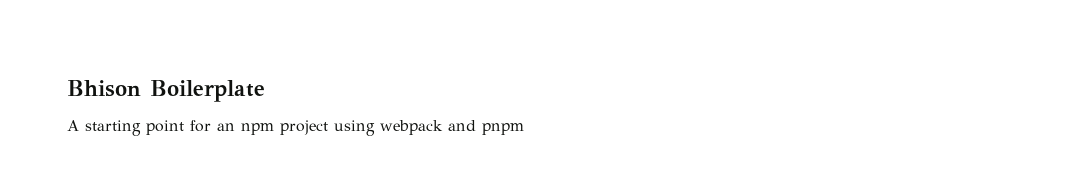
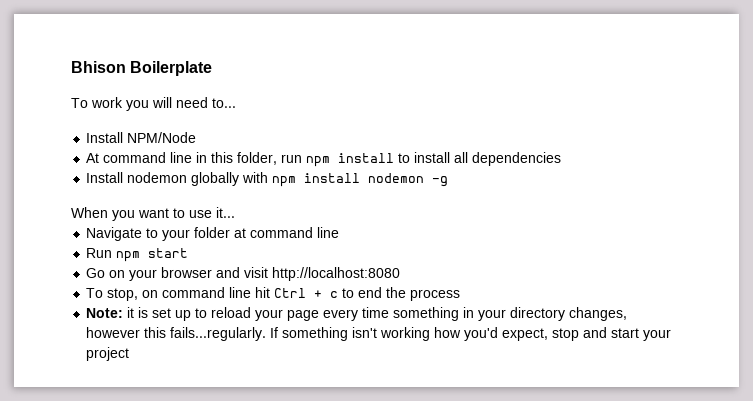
[67,120,524,136] A starting point for an npm project using webpack and pnpm -> [71,97,236,111] [86,132,197,143] [86,152,562,167] [86,172,449,187] [71,207,235,221] [86,227,340,241] [86,248,189,262] [86,267,401,281] [86,287,461,301] [86,307,628,321] [86,327,672,341] [86,347,130,361] To work you will need to... // Install NPM/Node // At command line in this folder, run npm install to install all dependencies // Install nodemon globally with npm install nodemon -g // When you want to use it... // Navigate to your folder at command line // Run npm start // Go on your browser and visit http://localhost:8080 // To stop, on command line hit Ctrl + c to end the process // Note: it is set up to reload your page every time something in your directory changes, however this fails...regularly. If something isn't working how you'd expect, stop and start your project

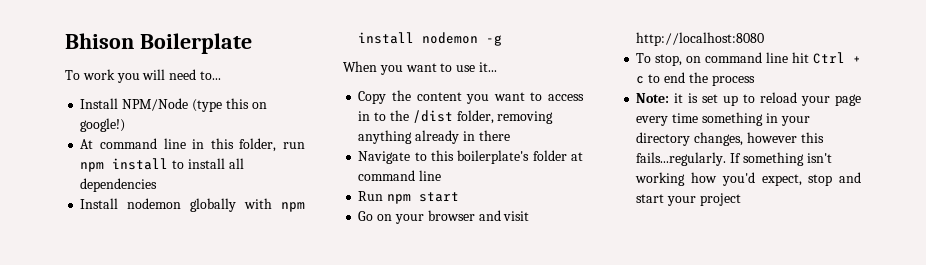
(197, 137) none -> [191,98,267,112] [80,118,126,132] (type this on google!)
(235, 212) none -> [358,90,584,104] [358,110,554,124] [358,130,510,144] // Copy the content you want to access in to the /dist folder, removing anything already in there
[162,229,191,241] your -> [431,150,530,164] this boilerplate's

